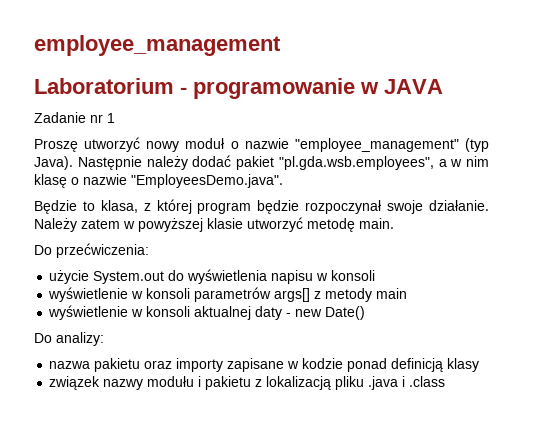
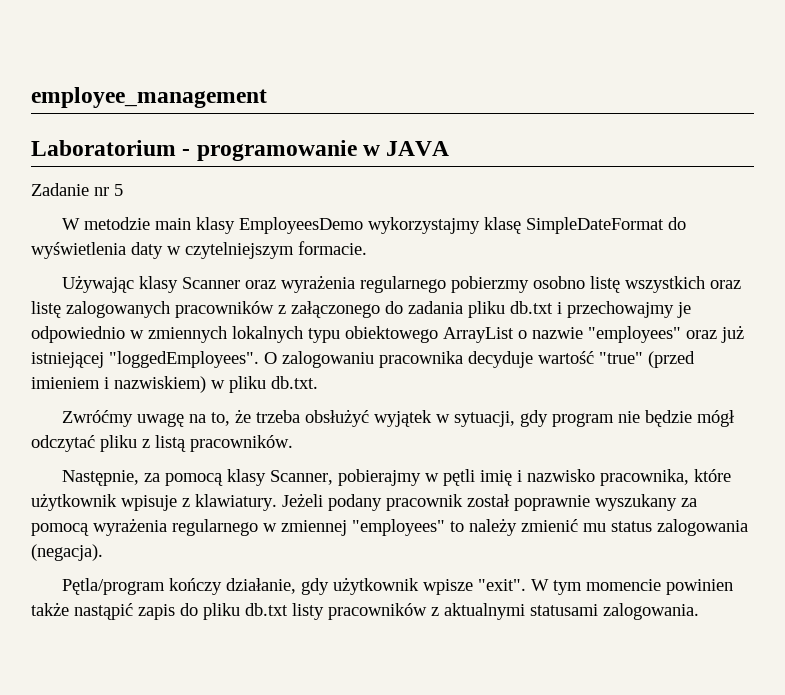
[107,113,115,123] [34,137,489,152] [34,155,489,170] [34,174,283,188] [34,199,490,214] [34,217,394,232] [34,243,149,258] [49,269,376,284] [48,287,408,302] [48,305,366,320] [34,332,104,346] [49,358,480,372] [49,376,446,390] 1 // Proszę utworzyć nowy moduł o nazwie "employee_management" (typ Java). Następnie należy dodać pakiet "pl.gda.wsb.employees", a w nim klasę o nazwie "EmployeesDemo.java". // Będzie to klasa, z której program będzie rozpoczynał swoje działanie. Należy zatem w powyższej klasie utworzyć metodę main. // Do przećwiczenia: // użycie System.out do wyświetlenia napisu w konsoli // wyświetlenie w konsoli parametrów args[] z metody main // wyświetlenie w konsoli aktualnej daty - new Date() // Do analizy: // nazwa pakietu oraz importy zapisane w kodzie ponad definicją klasy // związek nazwy modułu i pakietu z lokalizacją pliku .java i .class -> [114,184,123,196] [61,217,686,234] [31,241,367,259] [61,275,741,293] [31,301,691,318] [31,325,744,343] [31,351,695,368] [31,376,318,393] [61,409,735,427] [31,435,293,452] [61,469,731,486] [31,493,697,511] [31,518,748,536] [31,544,103,561] [61,577,733,595] [31,602,699,620] 5 // W metodzie main klasy EmployeesDemo wykorzystajmy klasę SimpleDateFormat do wyświetlenia daty w czytelniejszym formacie. // Używając klasy Scanner oraz wyrażenia regularnego pobierzmy osobno listę wszystkich oraz listę zalogowanych pracowników z załączonego do zadania pliku db.txt i przechowajmy je odpowiednio w zmiennych lokalnych typu obiektowego ArrayList o nazwie "employees" oraz już istniejącej "loggedEmployees". O zalogowaniu pracownika decyduje wartość "true" (przed imieniem i nazwiskiem) w pliku db.txt. // Zwróćmy uwagę na to, że trzeba obsłużyć wyjątek w sytuacji, gdy program nie będzie mógł odczytać pliku z listą pracowników. // Następnie, za pomocą klasy Scanner, pobierajmy w pętli imię i nazwisko pracownika, które użytkownik wpisuje z klawiatury. Jeżeli podany pracownik został poprawnie wyszukany za pomocą wyrażenia regularnego w zmiennej "employees" to należy zmienić mu status zalogowania (negacja). // Pętla/program kończy działanie, gdy użytkownik wpisze "exit". W tym momencie powinien także nastąpić zapis do pliku db.txt listy pracowników z aktualnymi statusami zalogowania.

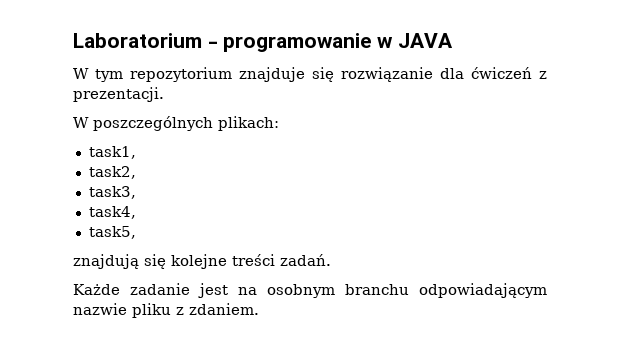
[31,87,267,108] employee_management // -> (73, 40) none
[31,183,123,196] [61,217,686,234] [31,241,367,259] [61,275,741,293] [31,301,691,318] [31,325,744,343] [31,351,695,368] [31,376,318,393] [61,409,735,427] [31,435,293,452] [61,469,731,486] [31,493,697,511] [31,518,748,536] [31,544,103,561] [61,577,733,595] [31,602,699,620] Zadanie nr 5 // W metodzie main klasy EmployeesDemo wykorzystajmy klasę SimpleDateFormat do wyświetlenia daty w czytelniejszym formacie. // Używając klasy Scanner oraz wyrażenia regularnego pobierzmy osobno listę wszystkich oraz listę zalogowanych pracowników z załączonego do zadania pliku db.txt i przechowajmy je odpowiednio w zmiennych lokalnych typu obiektowego ArrayList o nazwie "employees" oraz już istniejącej "loggedEmployees". O zalogowaniu pracownika decyduje wartość "true" (przed imieniem i nazwiskiem) w pliku db.txt. // Zwróćmy uwagę na to, że trzeba obsłużyć wyjątek w sytuacji, gdy program nie będzie mógł odczytać pliku z listą pracowników. // Następnie, za pomocą klasy Scanner, pobierajmy w pętli imię i nazwisko pracownika, które użytkownik wpisuje z klawiatury. Jeżeli podany pracownik został poprawnie wyszukany za pomocą wyrażenia regularnego w zmiennej "employees" to należy zmienić mu status zalogowania (negacja). // Pętla/program kończy działanie, gdy użytkownik wpisze "exit". W tym momencie powinien także nastąpić zapis do pliku db.txt listy pracowników z aktualnymi statusami zalogowania. -> [73,67,547,82] [73,87,164,102] [73,116,279,131] [88,146,136,159] [88,166,136,179] [88,186,136,199] [88,206,136,219] [88,226,136,239] [73,254,331,269] [73,283,547,298] [73,303,259,318] W tym repozytorium znajduje się rozwiązanie dla ćwiczeń z prezentacji. // W poszczególnych plikach: // task1, // task2, // task3, // task4, // task5, // znajdują się kolejne treści zadań. // Każde zadanie jest na osobnym branchu odpowiadającym nazwie pliku z zdaniem.

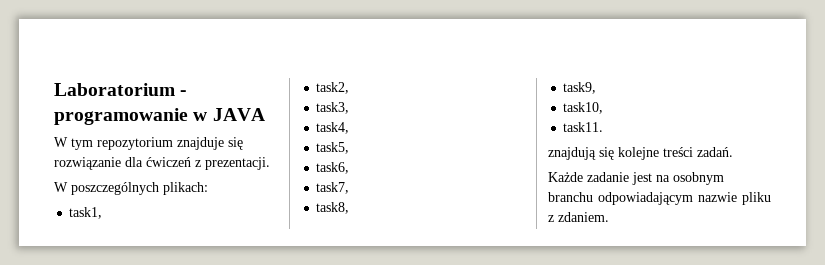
(136, 232) none -> [316,162,350,174] [316,182,350,194] [316,202,350,214] [563,82,597,94] [563,102,604,114] [563,122,604,132] // task6, // task7, // task8, // task9, // task10, // task11.

